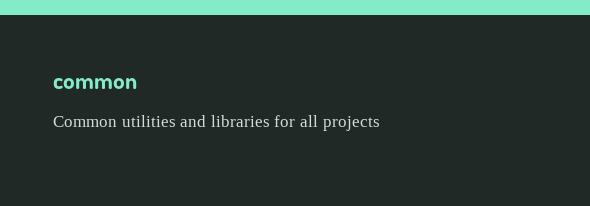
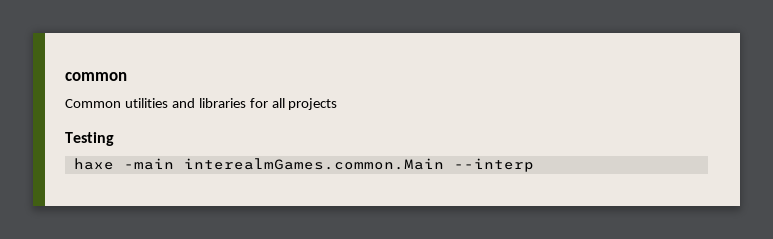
(380, 123) none -> [65,132,114,146] [73,158,534,172] // Testing // haxe -main interealmGames.common.Main --interp

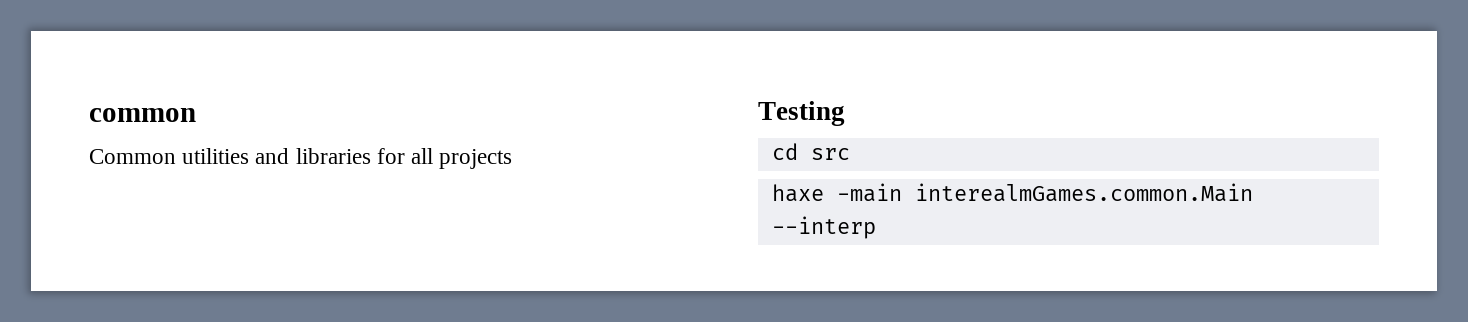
(114, 139) none -> [771,143,850,160] // cd src

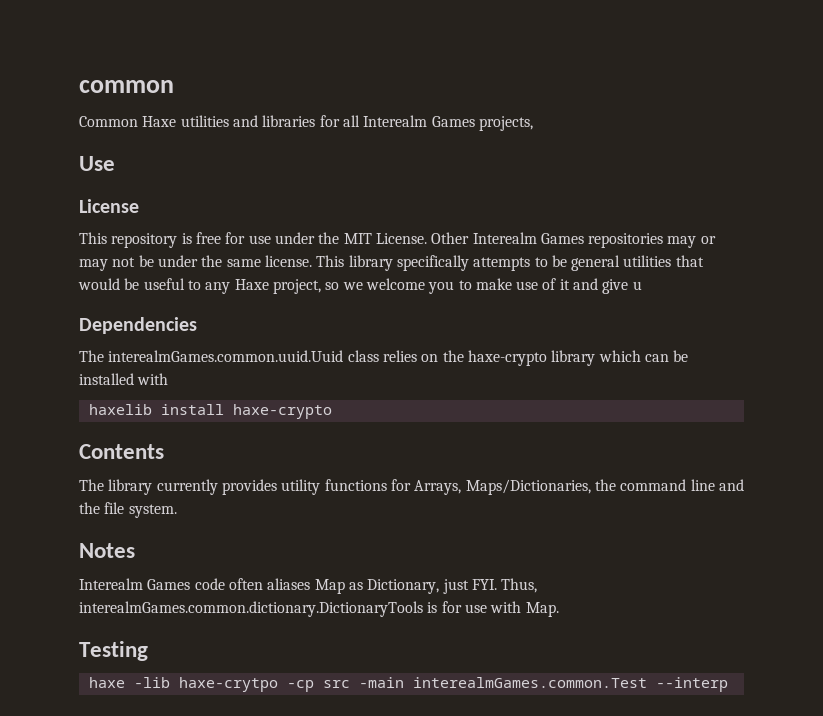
(176, 156) none -> [142,116,177,127] Haxe
[439,149,513,169] [758,101,845,126] [771,143,850,160] [771,183,1253,202] projects // Testing // cd src // haxe -main interealmGames.common.Main -> [363,115,533,131] [79,156,115,171] [79,199,139,213] [79,232,716,248] [79,255,704,271] [78,278,642,294] [79,317,197,334] [79,350,689,366] [79,373,169,385] [88,404,332,419] [79,444,164,459] [79,479,744,495] [79,502,177,518] [79,543,135,558] [79,578,538,594] [79,601,559,617] [79,641,148,661] [88,677,647,692] Interealm Games projects, // Use // License // This repository is free for use under the MIT License. Other Interealm Games repositories may or may not be under the same license. This library specifically attempts to be general utilities that would be useful to any Haxe project, so we welcome you to make use of it and give u // Dependencies // The interealmGames.common.uuid.Uuid class relies on the haxe-crypto library which can be installed with // haxelib install haxe-crypto // Contents // The library currently provides utility functions for Arrays, Maps/Dictionaries, the command line and the file system. // Notes // Interealm Games code often aliases Map as Dictionary, just FYI. Thus, interealmGames.common.dictionary.DictionaryTools is for use with Map. // Testing // haxe -lib haxe-crytpo -cp src -main interealmGames.common.Test

